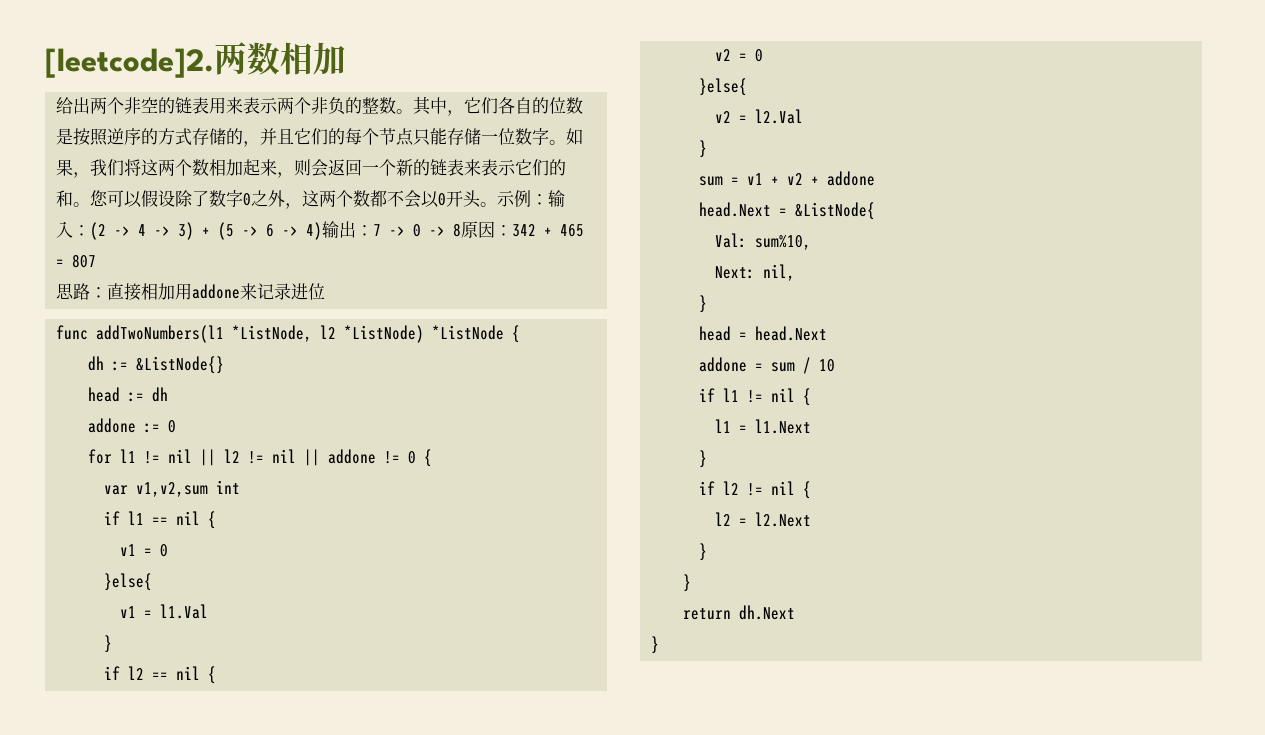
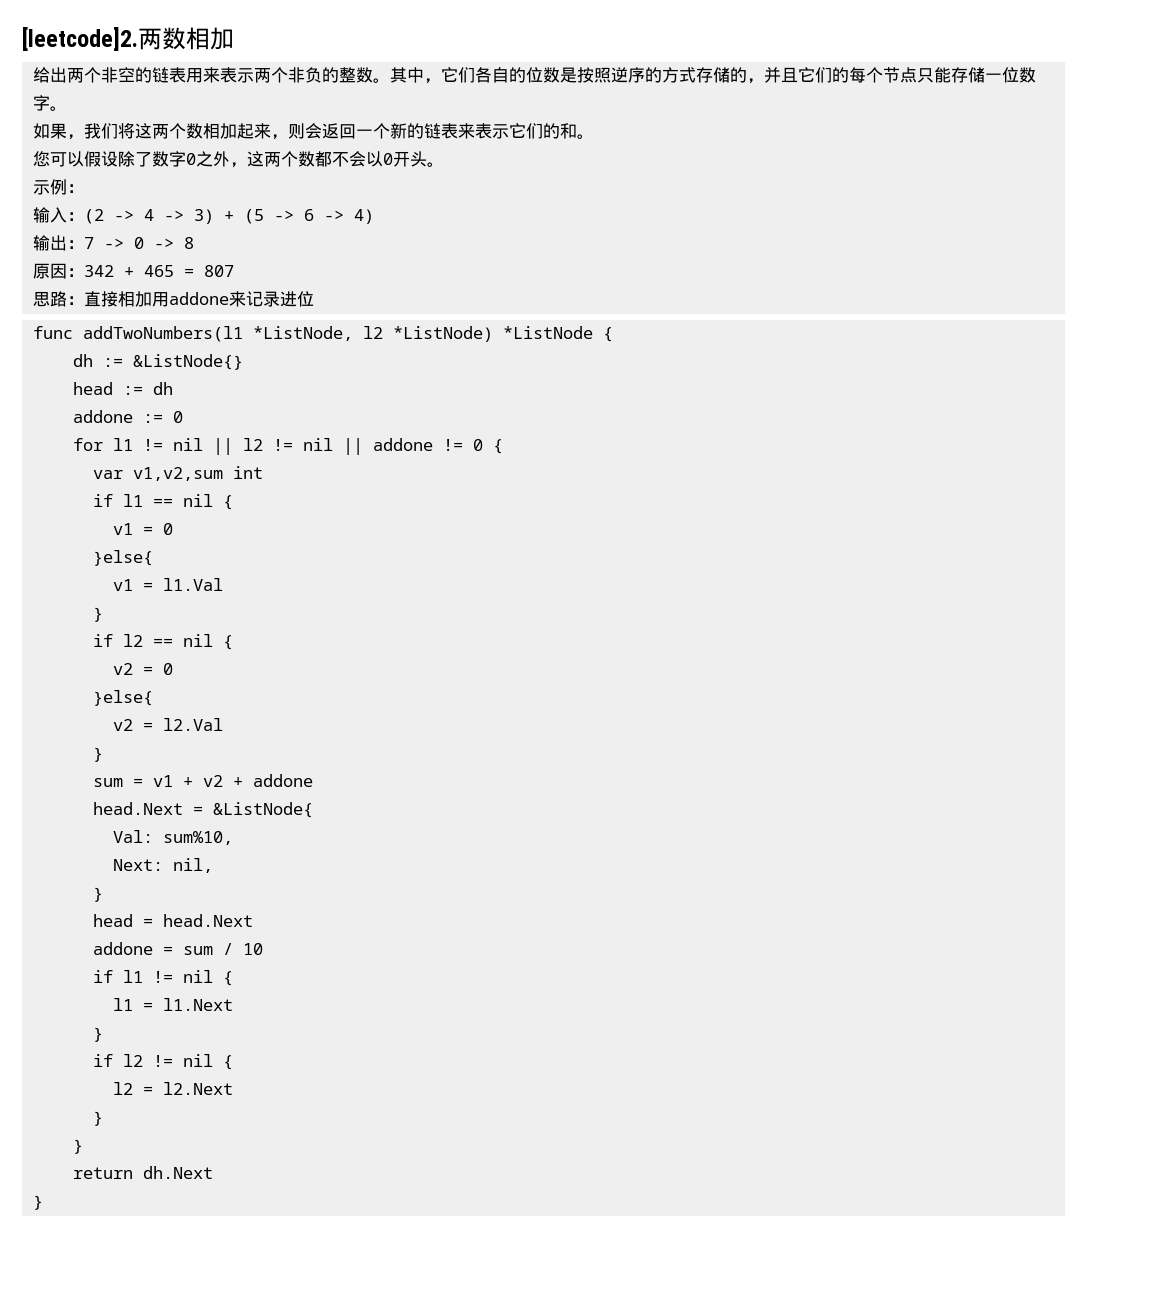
(566, 142) none -> (67, 108) //
(90, 204) none -> (594, 136) //
(497, 204) none -> (444, 164) //
(548, 199) none -> (84, 188) //
(322, 231) none -> (374, 216) //
(461, 230) none -> (194, 243) //

